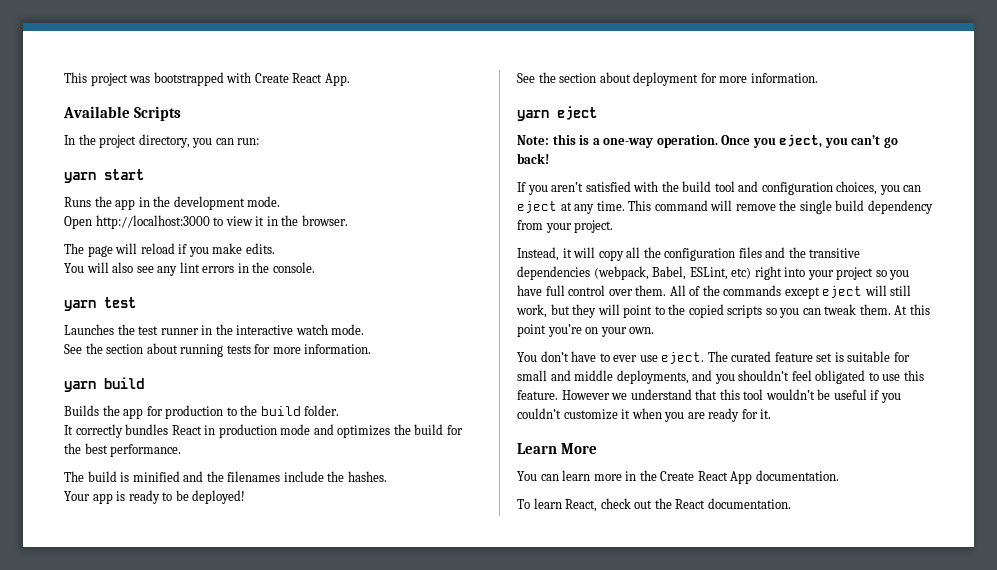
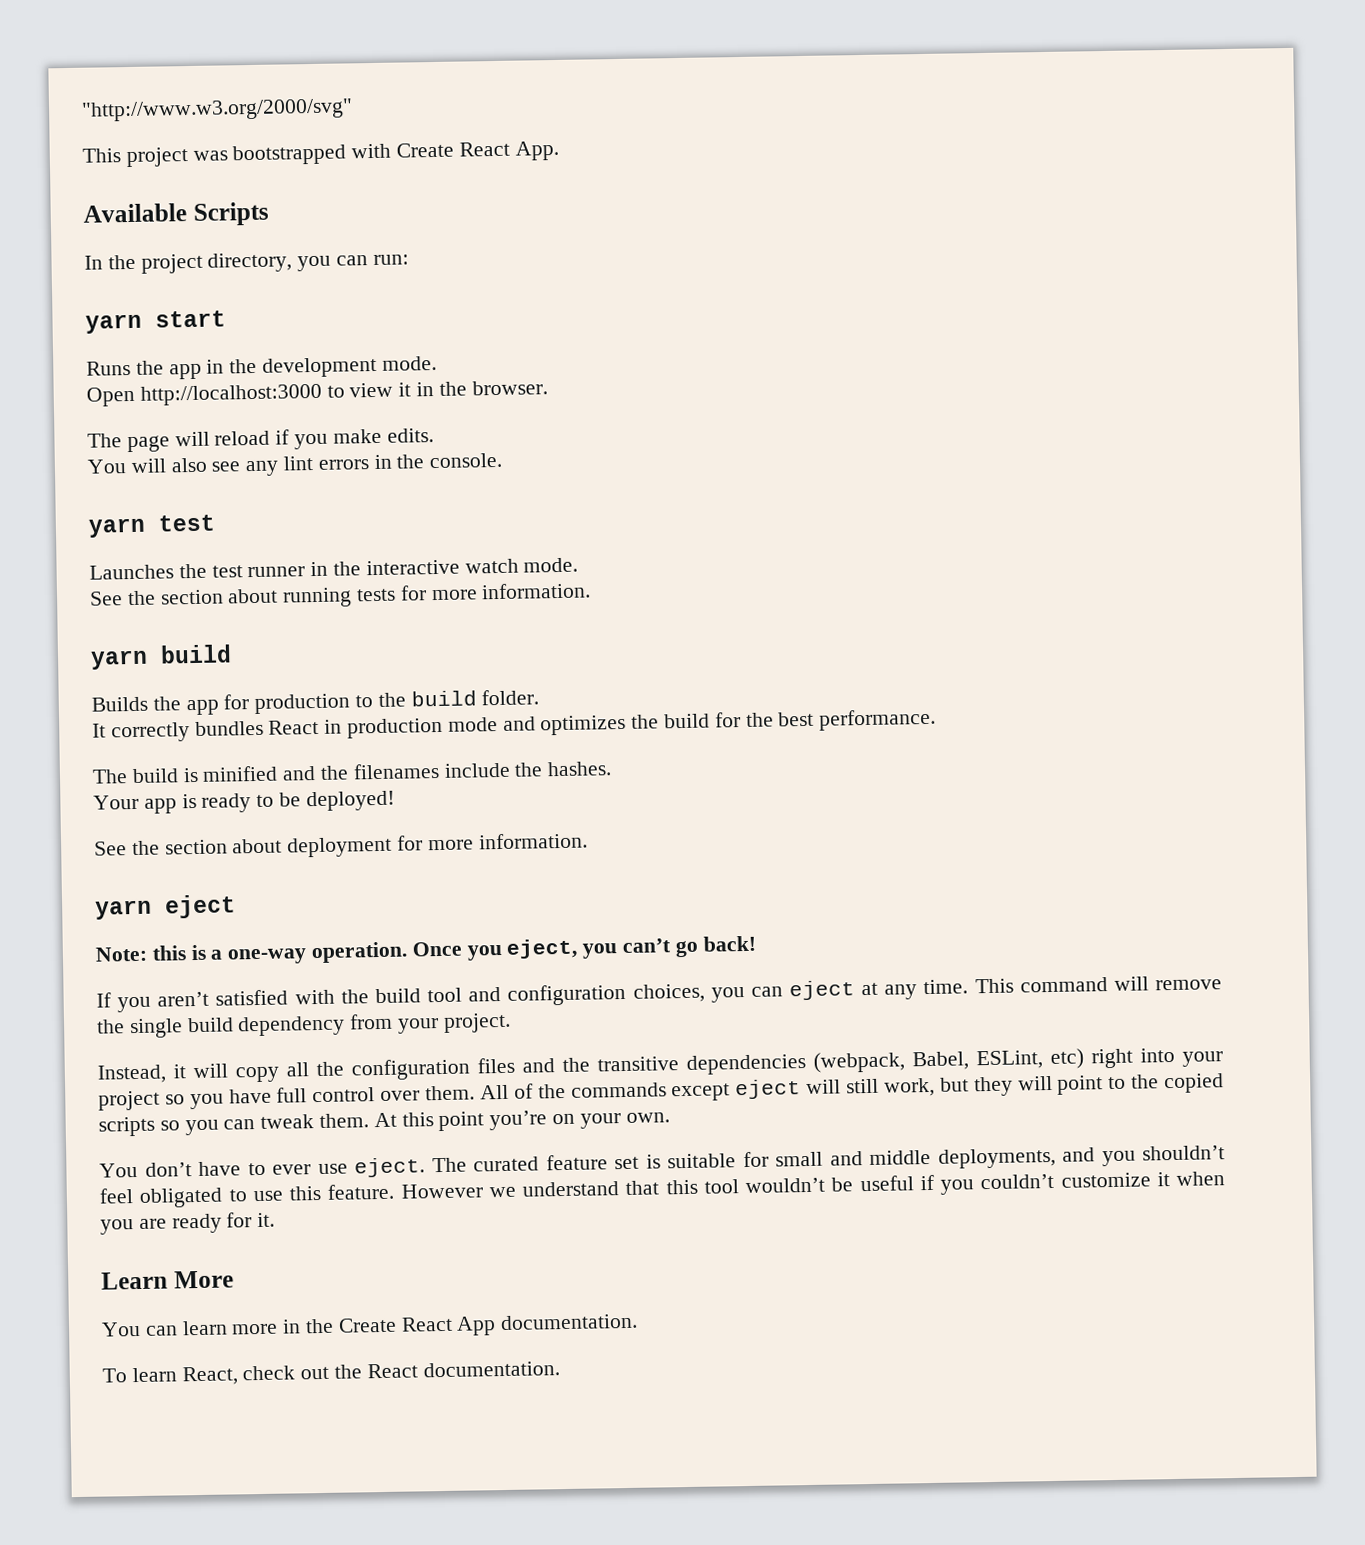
(64, 77) none -> [81,98,353,122] "http://www.w3.org/2000/svg" //

